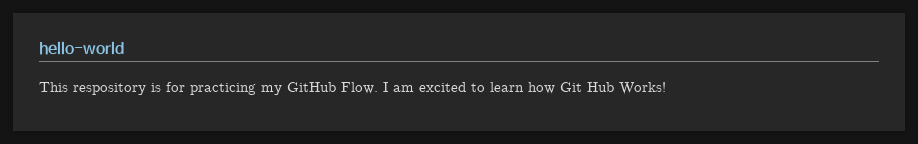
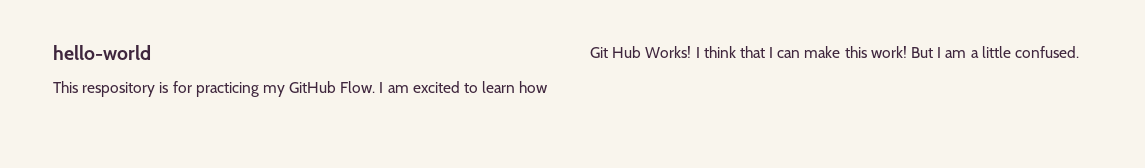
(666, 88) none -> [695,46,1079,58] I think that I can make this work! But I am a little confused.

